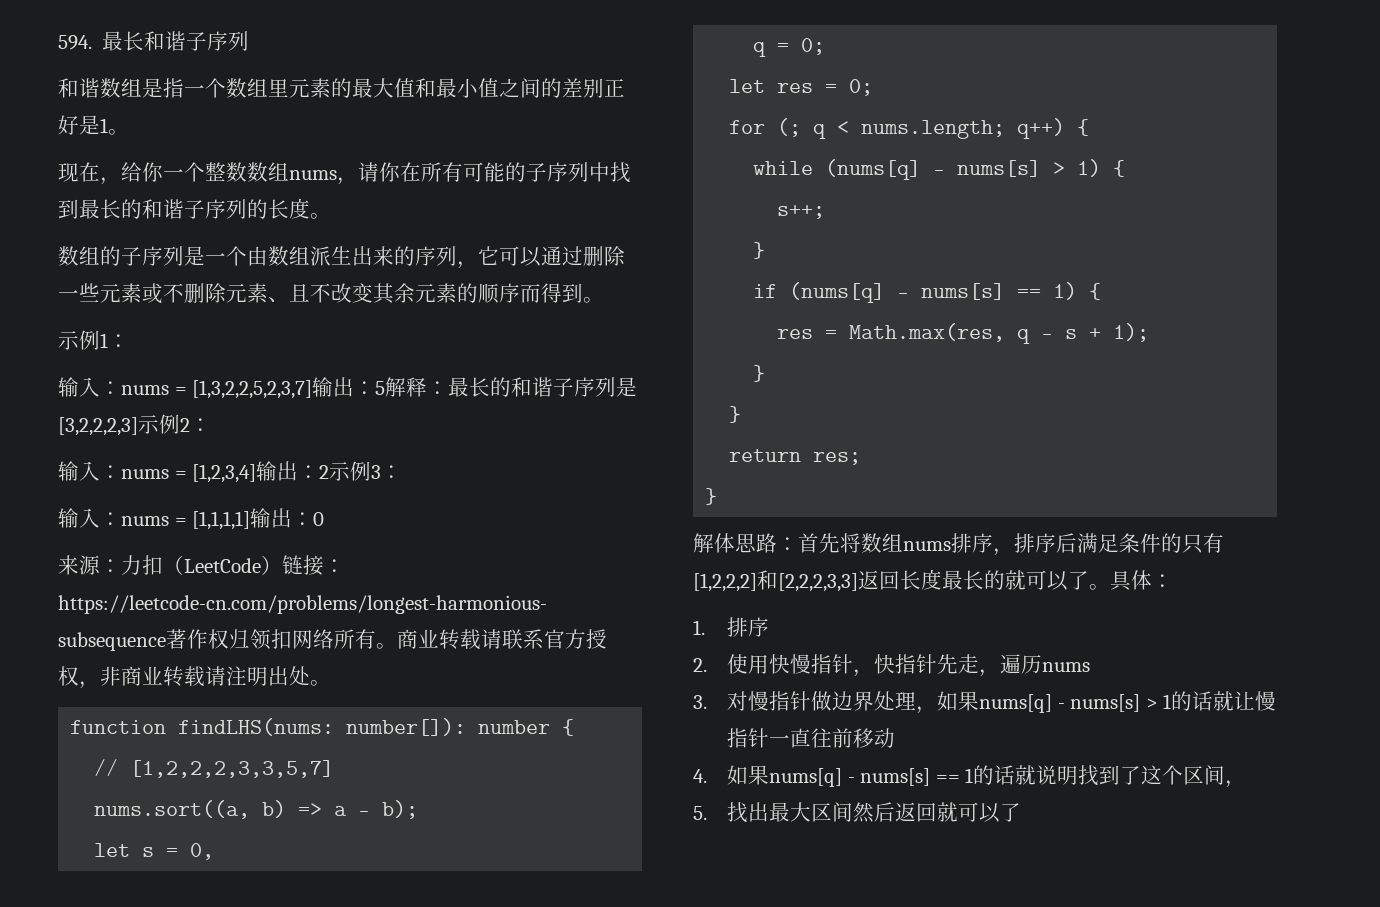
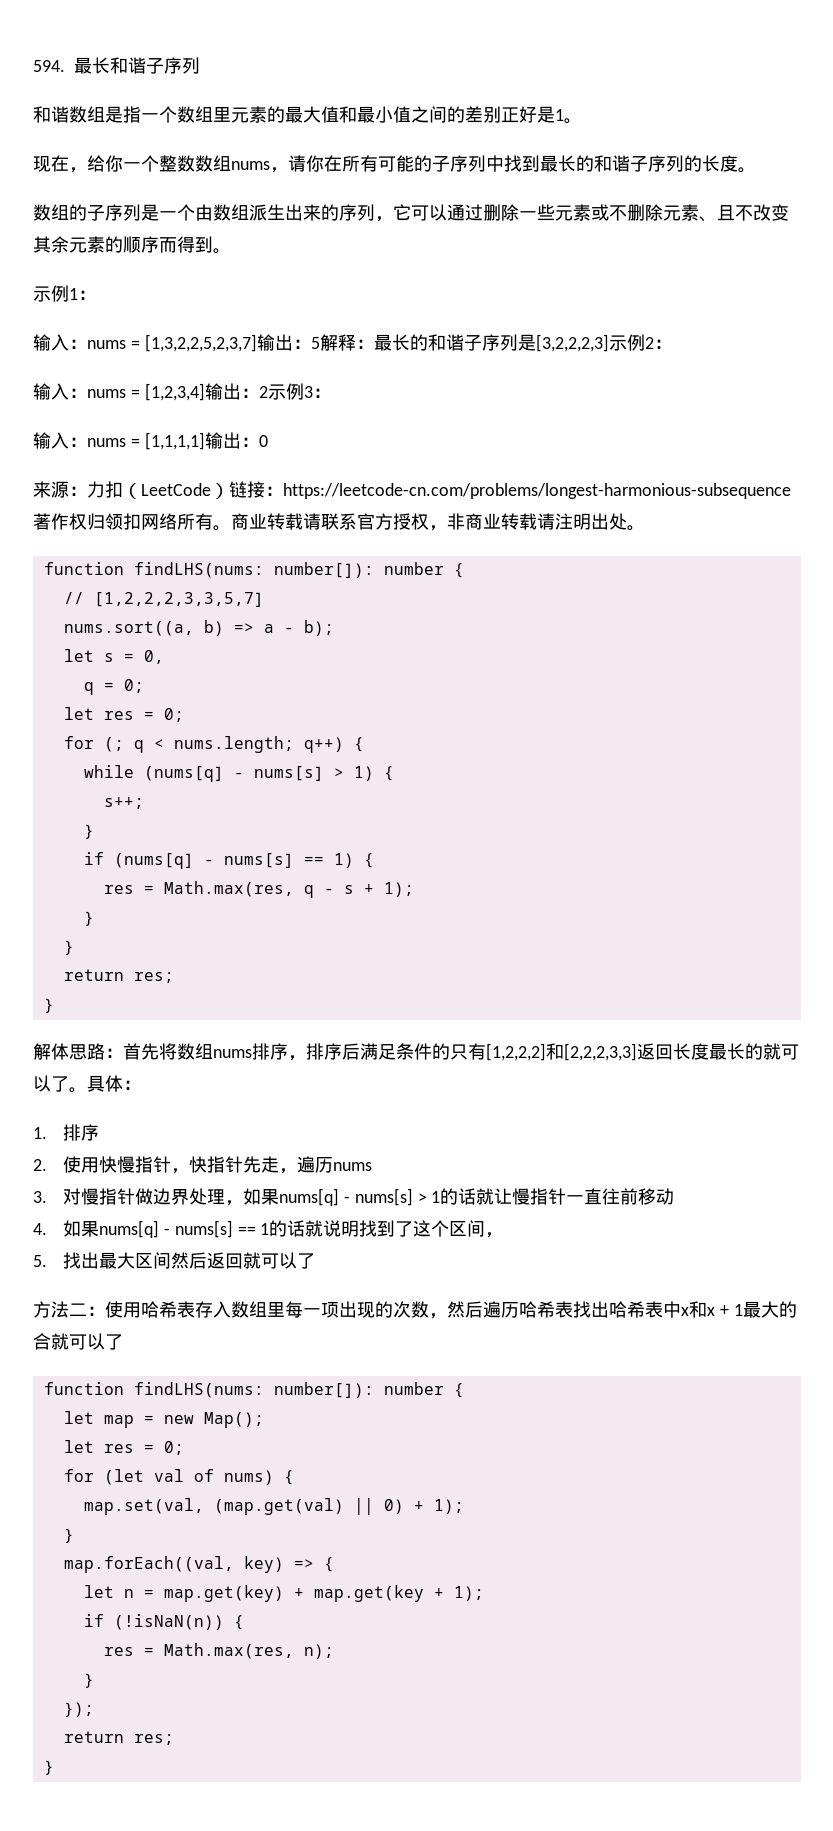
(1022, 812) none -> [33,1301,797,1319] [33,1333,123,1350] [43,1382,464,1398] [63,1411,264,1428] [63,1440,184,1455] [63,1469,294,1485] [83,1498,464,1515] [63,1528,74,1543] [63,1556,334,1573] [83,1585,484,1602] [83,1614,244,1630] [103,1643,334,1659] [83,1673,94,1688] [63,1702,94,1717] [63,1731,174,1745] [43,1760,54,1775] // 方法二：使用哈希表存入数组里每一项出现的次数，然后遍历哈希表找出哈希表中x和x + 1最大的合就可以了 // function findLHS(nums: number[]): number { // let map = new Map(); // let res = 0; // for (let val of nums) { // map.set(val, (map.get(val) || 0) + 1); // } // map.forEach((val, key) => { // let n = map.get(key) + map.get(key + 1); // if (!isNaN(n)) { // res = Math.max(res, n); // } // }); // return res; // }

